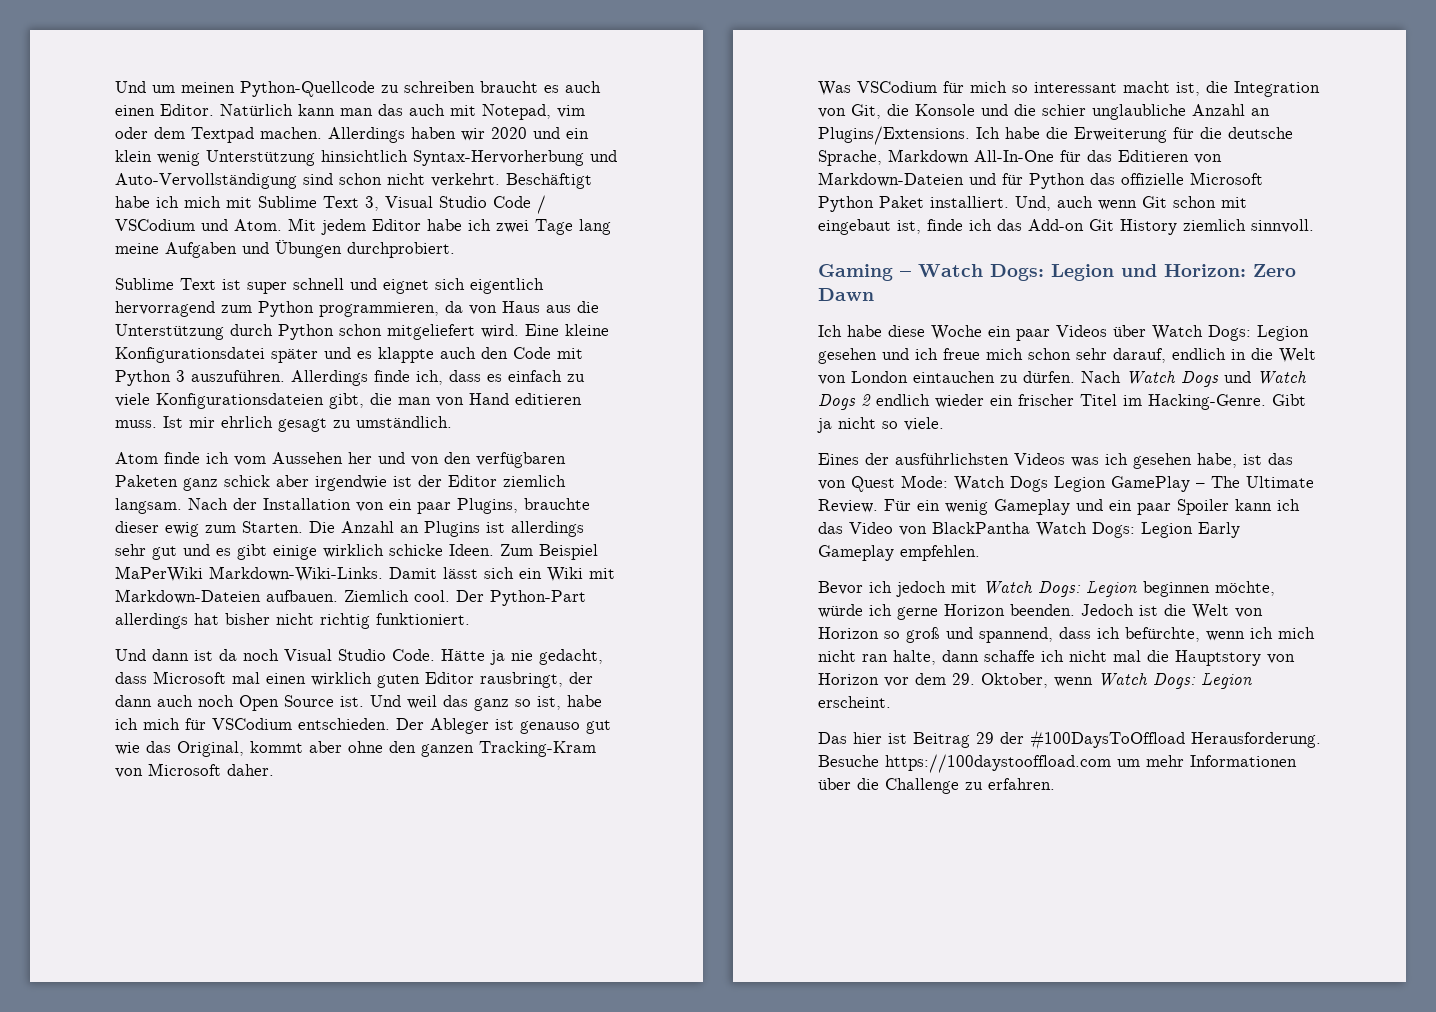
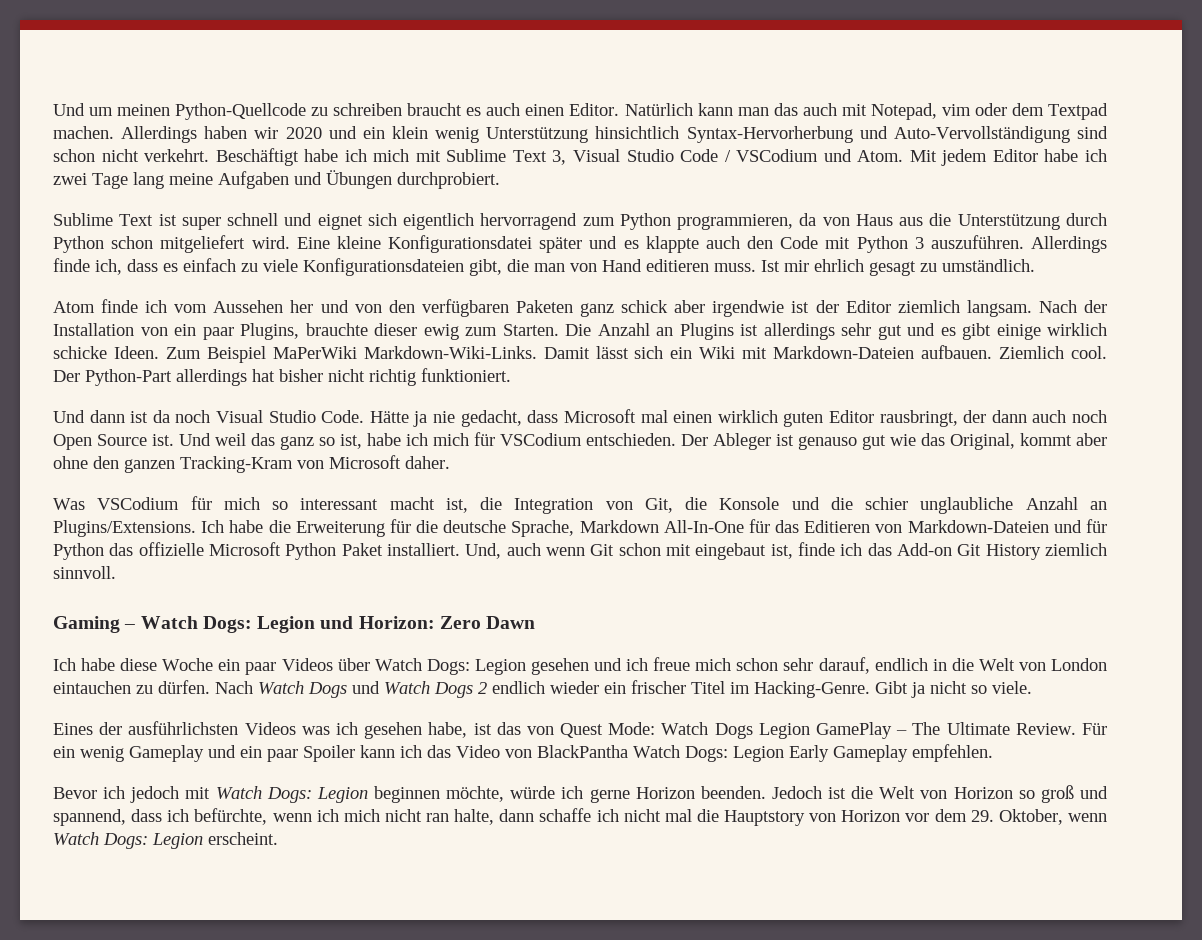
[818,730,1321,750] [818,754,1297,773] [818,778,1055,794] // Das hier ist Beitrag 29 der #100DaysToOffload Herausforderung. Besuche https://100daystooffload.com um mehr Informationen über die Challenge zu erfahren. -> (278, 838) none

